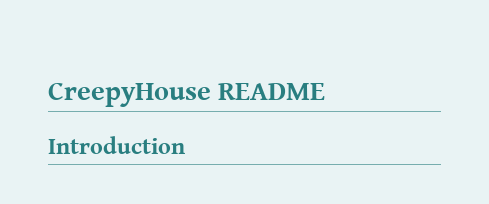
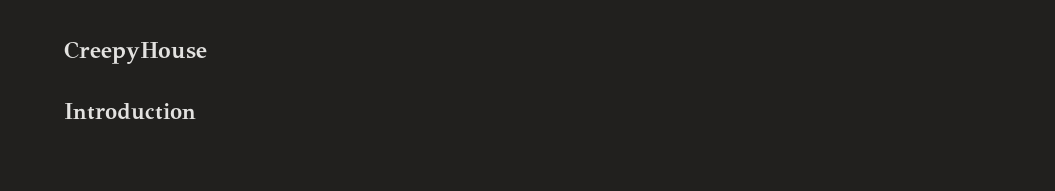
[218,83,326,100] README -> (207, 52) none

